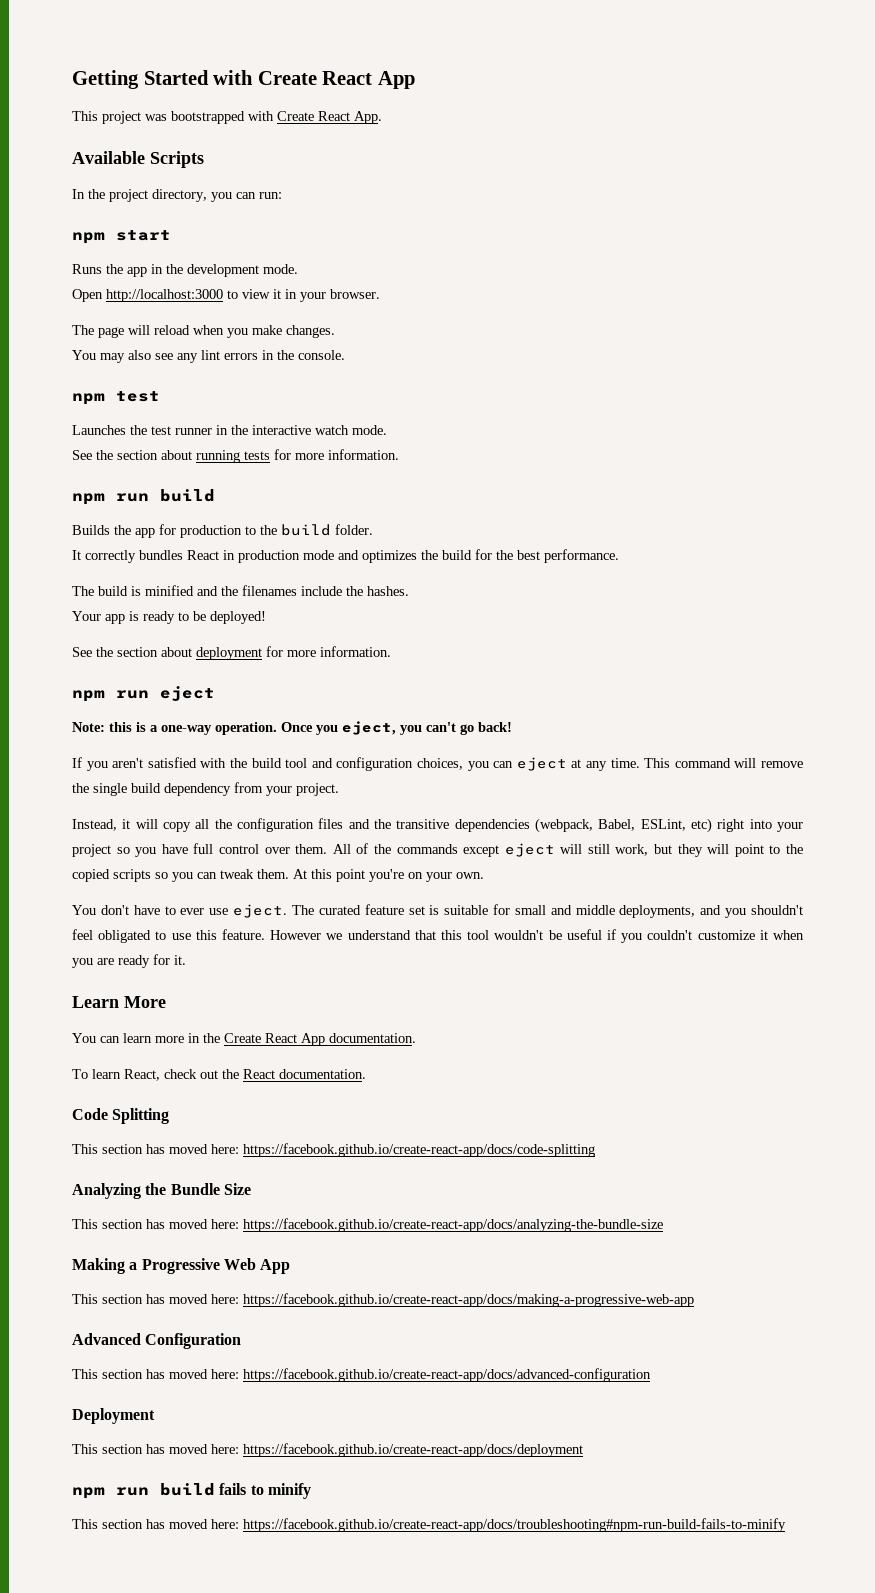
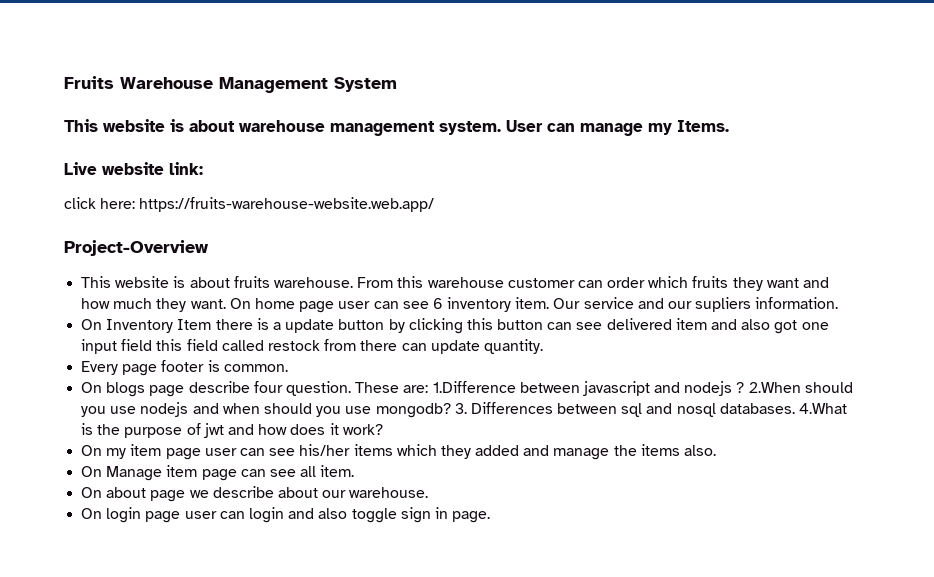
[72,70,415,89] [72,111,382,124] [72,151,204,168] [72,189,282,202] [72,230,171,244] [72,264,298,277] [72,289,380,302] [72,325,335,338] [72,350,345,363] [72,391,160,405] [72,425,387,435] [72,449,399,463] [72,489,215,505] [72,524,373,538] [72,549,619,563] [72,585,409,596] [72,611,266,624] [72,646,391,660] [72,686,215,702] [72,721,512,735] [72,757,804,771] [72,782,339,796] [72,818,804,833] [72,843,804,857] [72,869,484,882] [72,904,804,918] [72,929,805,943] [72,954,186,968] [72,996,166,1008] [72,1033,416,1046] [72,1069,366,1081] [72,1108,170,1124] [72,1143,595,1157] [72,1183,251,1199] [72,1218,663,1232] [72,1258,291,1274] [72,1293,694,1307] [72,1333,242,1349] [72,1368,651,1382] [72,1408,155,1424] [72,1443,583,1457] [72,1483,311,1499] [72,1518,786,1532] Getting Started with Create React App // This project was bootstrapped with Create React App. // Available Scripts // In the project directory, you can run: // npm start // Runs the app in the development mode. // Open http://localhost:3000 to view it in your browser. // The page will reload when you make changes. // You may also see any lint errors in the console. // npm test // Launches the test runner in the interactive watch mode. // See the section about running tests for more information. // npm run build // Builds the app for production to the build folder. // It correctly bundles React in production mode and optimizes the build for the best performance. // The build is minified and the filenames include the hashes. // Your app is ready to be deployed! // See the section about deployment for more information. // npm run eject // Note: this is a one-way operation. Once you eject, you can't go back! // If you aren't satisfied with the build tool and configuration choices, you can eject at any time. This command will remove the single build dependency from your project. // Instead, it will copy all the configuration files and the transitive dependencies (webpack, Babel, ESLint, etc) right into your project so you have full control over them. All of the commands except eject will still work, but they will point to the copied scripts so you can tweak them. At this point you're on your own. // You don't have to ever use eject. The curated feature set is suitable for small and middle deployments, and you shouldn't feel obligated to use this feature. However we understand that this tool wouldn't be useful if you couldn't customize it when you are ready for it. // Learn More // You can learn more in the Create React App documentation. // To learn React, check out the React documentation. // Code Splitting // This section has moved here: https://facebook.github.io/create-react-app/docs/code-splitting // Analyzing the Bundle Size // This section has moved here: https://facebook.github.io/create-react-app/docs/analyzing-the-bundle-size // Making a Progressive Web App // This section has moved here: https://facebook.github.io/create-react-app/docs/making-a-progressive-web-app // Advanced Configuration // This section has moved here: https://facebook.github.io/create-react-app/docs/advanced-configuration // Deployment // This section has moved here: https://facebook.github.io/create-react-app/docs/deployment // npm run build fails to minify // This section has moved here: https://facebook.github.io/create-react-app/docs/troubleshooting#npm-run-build-fails-to-minify -> [64,76,397,93] [64,119,729,136] [64,162,203,175] [64,197,435,212] [64,240,209,256] [81,276,830,291] [81,297,839,313] [81,318,829,334] [81,339,543,354] [81,360,288,376] [81,381,853,397] [81,402,848,418] [81,423,383,438] [81,444,717,460] [81,465,355,481] [81,486,429,502] [81,507,491,523] Fruits Warehouse Management System // This website is about warehouse management system. User can manage my Items. // Live website link: // click here: https://fruits-warehouse-website.web.app/ // Project-Overview // This website is about fruits warehouse. From this warehouse customer can order which fruits they want and how much they want. On home page user can see 6 inventory item. Our service and our supliers information. // On Inventory Item there is a update button by clicking this button can see delivered item and also got one input field this field called restock from there can update quantity. // Every page footer is common. // On blogs page describe four question. These are: 1.Difference between javascript and nodejs ? 2.When should you use nodejs and when should you use mongodb? 3. Differences between sql and nosql databases. 4.What is the purpose of jwt and how does it work? // On my item page user can see his/her items which they added and manage the items also. // On Manage item page can see all item. // On about page we describe about our warehouse. // On login page user can login and also toggle sign in page.

